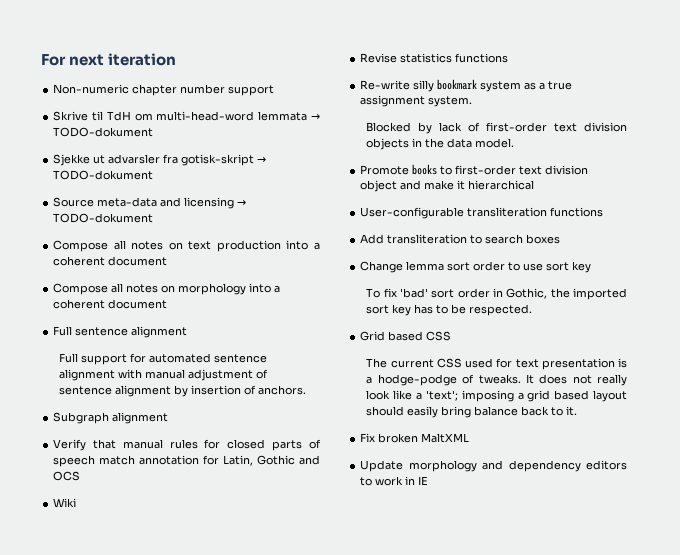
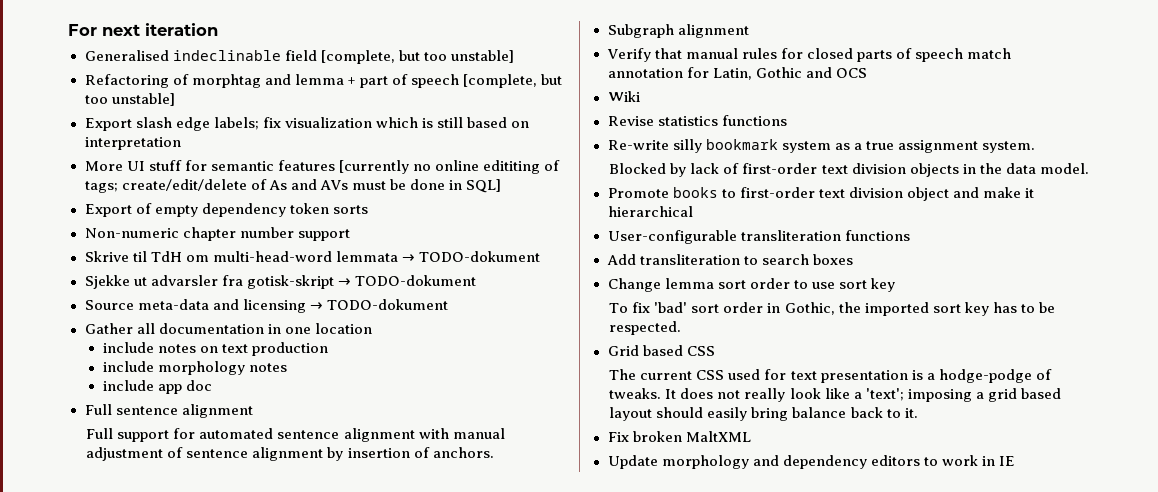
(177, 59) none -> [84,50,514,64] [84,74,563,88] [84,93,175,106] [84,117,529,131] [84,137,181,150] [84,160,560,174] [84,179,502,193] [84,203,368,217] // Generalised indeclinable field [complete, but too unstable] // Refactoring of morphtag and lemma + part of speech [complete, but too unstable] // Export slash edge labels; fix visualization which is still based on interpretation // More UI stuff for semantic features [currently no online edititing of tags; create/edit/delete of As and AVs must be done in SQL] // Export of empty dependency token sorts
[53,240,320,252] [53,256,168,266] [53,283,281,295] [53,299,168,309] Compose all notes on text production into a coherent document // Compose all notes on morphology into a coherent document -> [84,323,372,334] [102,342,328,356] [102,361,287,375] [102,380,212,394] Gather all documentation in one location // include notes on text production // include morphology notes // include app doc

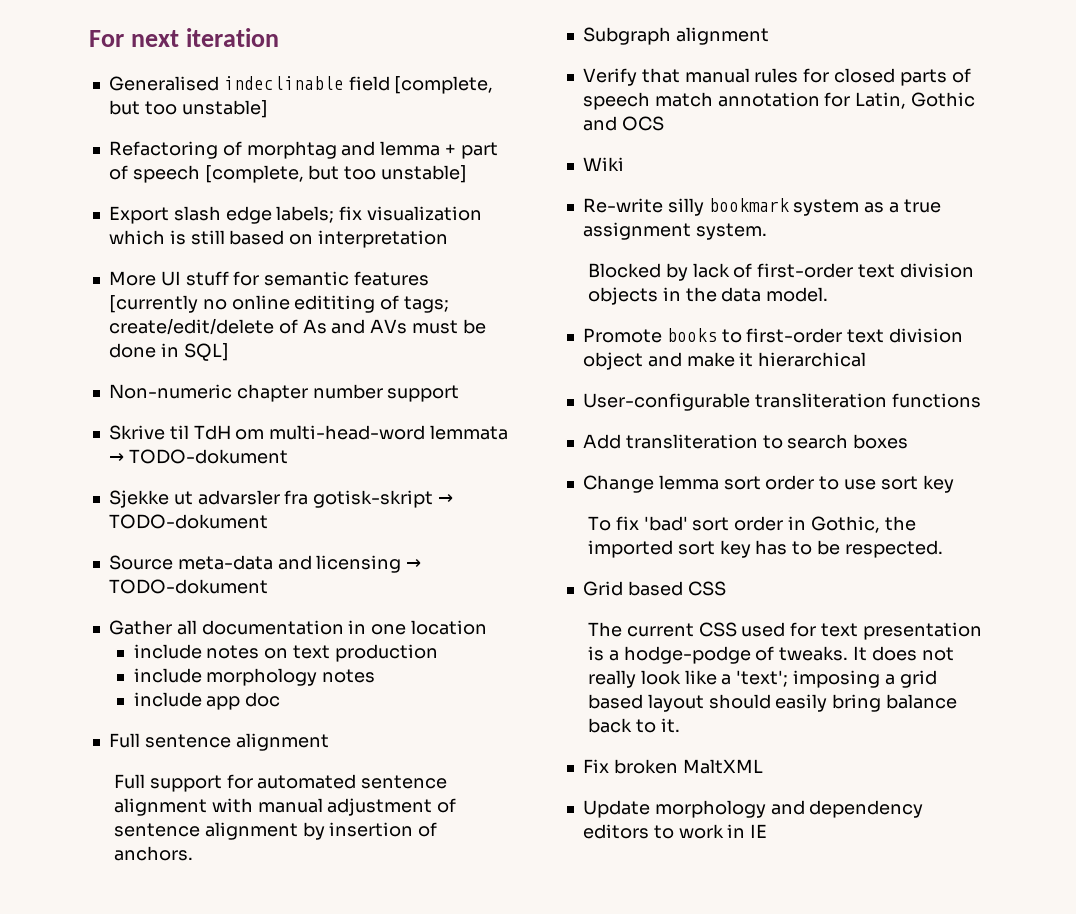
[84,203,368,217] // Export of empty dependency token sorts -> (229, 352) none
[607,115,787,126] // Revise statistics functions -> (624, 164) none

